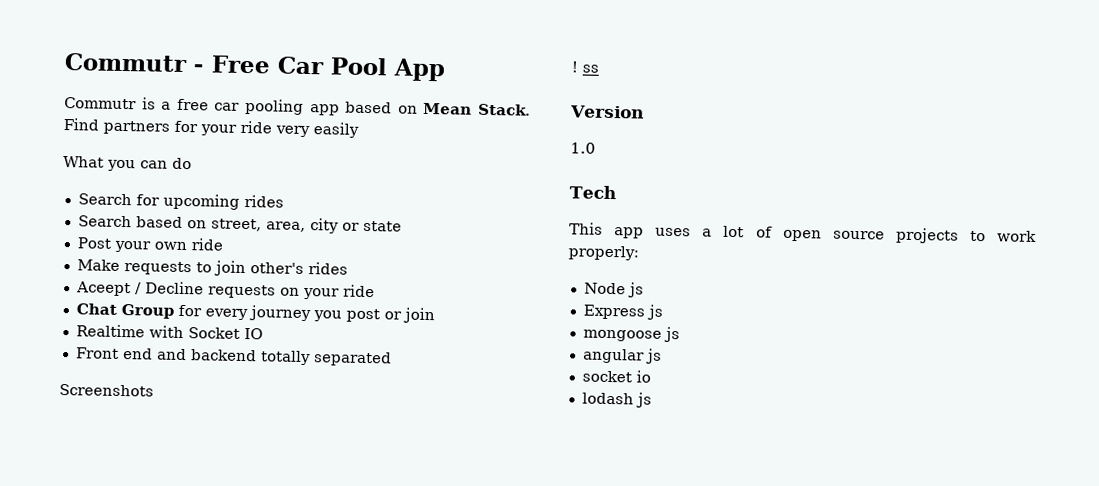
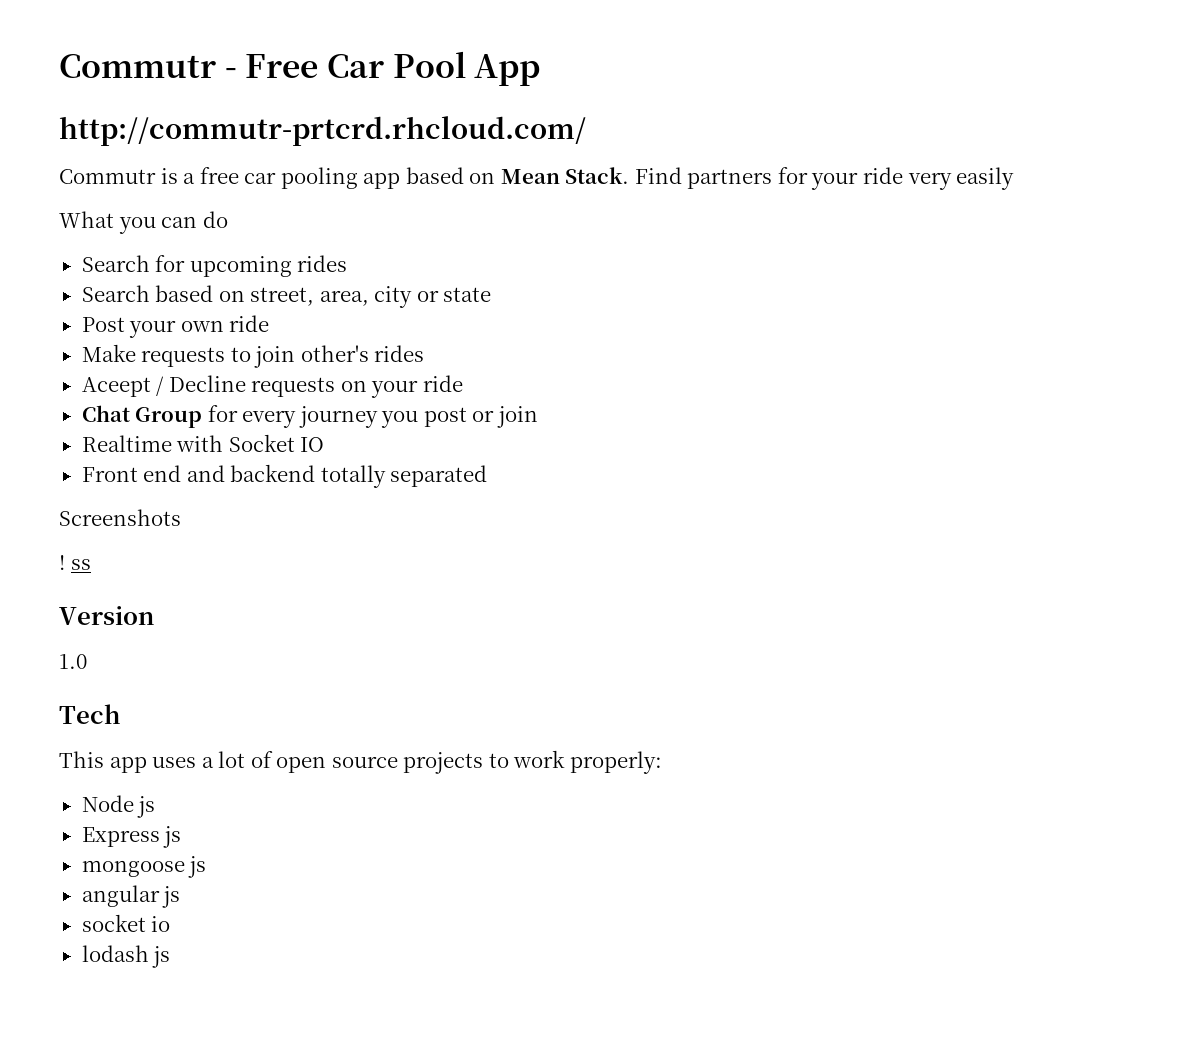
(446, 70) none -> [59,116,586,146] // http://commutr-prtcrd.rhcloud.com/

